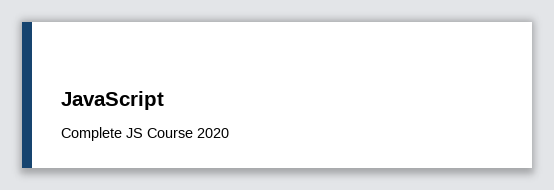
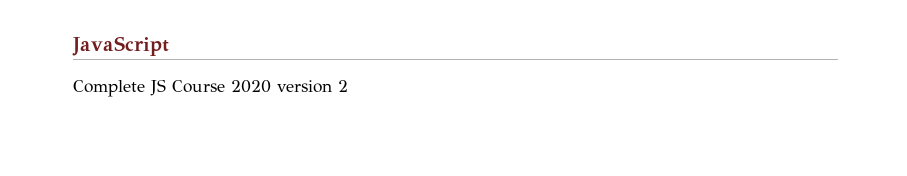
(229, 133) none -> [277,80,348,93] version 2

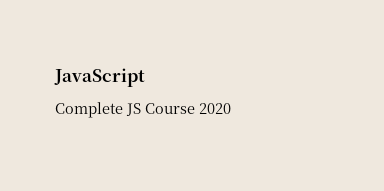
[277,80,348,93] version 2 -> (231, 108) none

